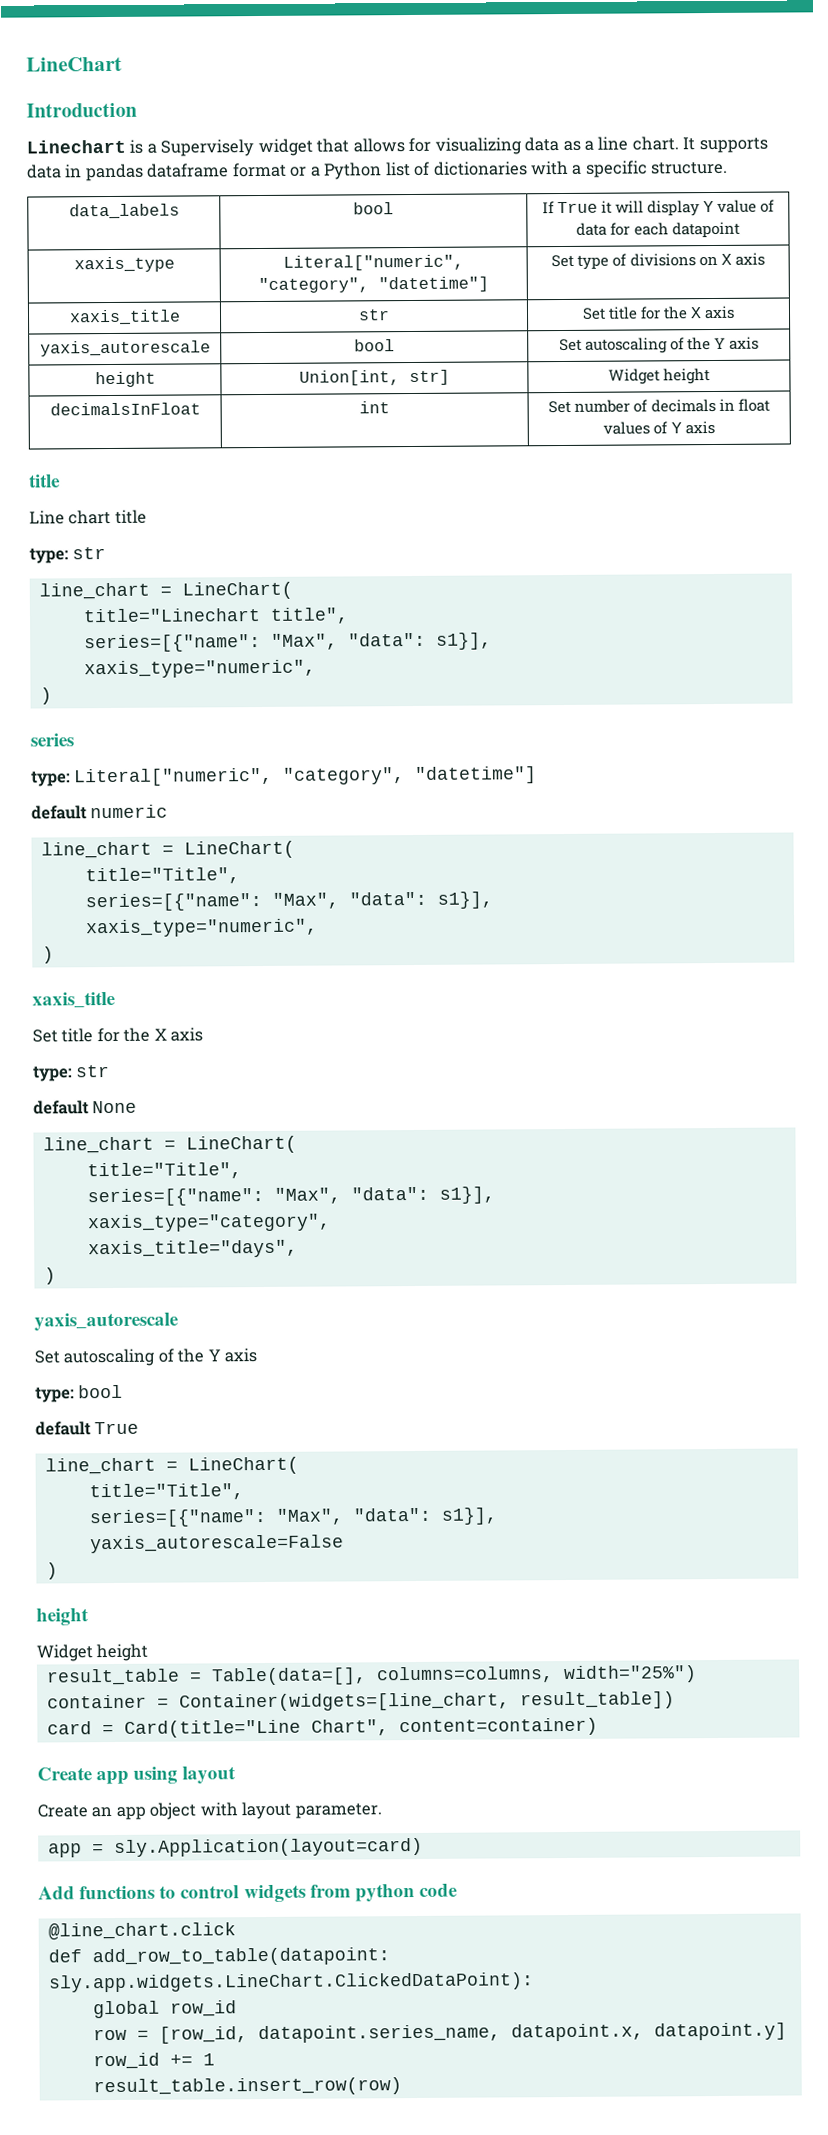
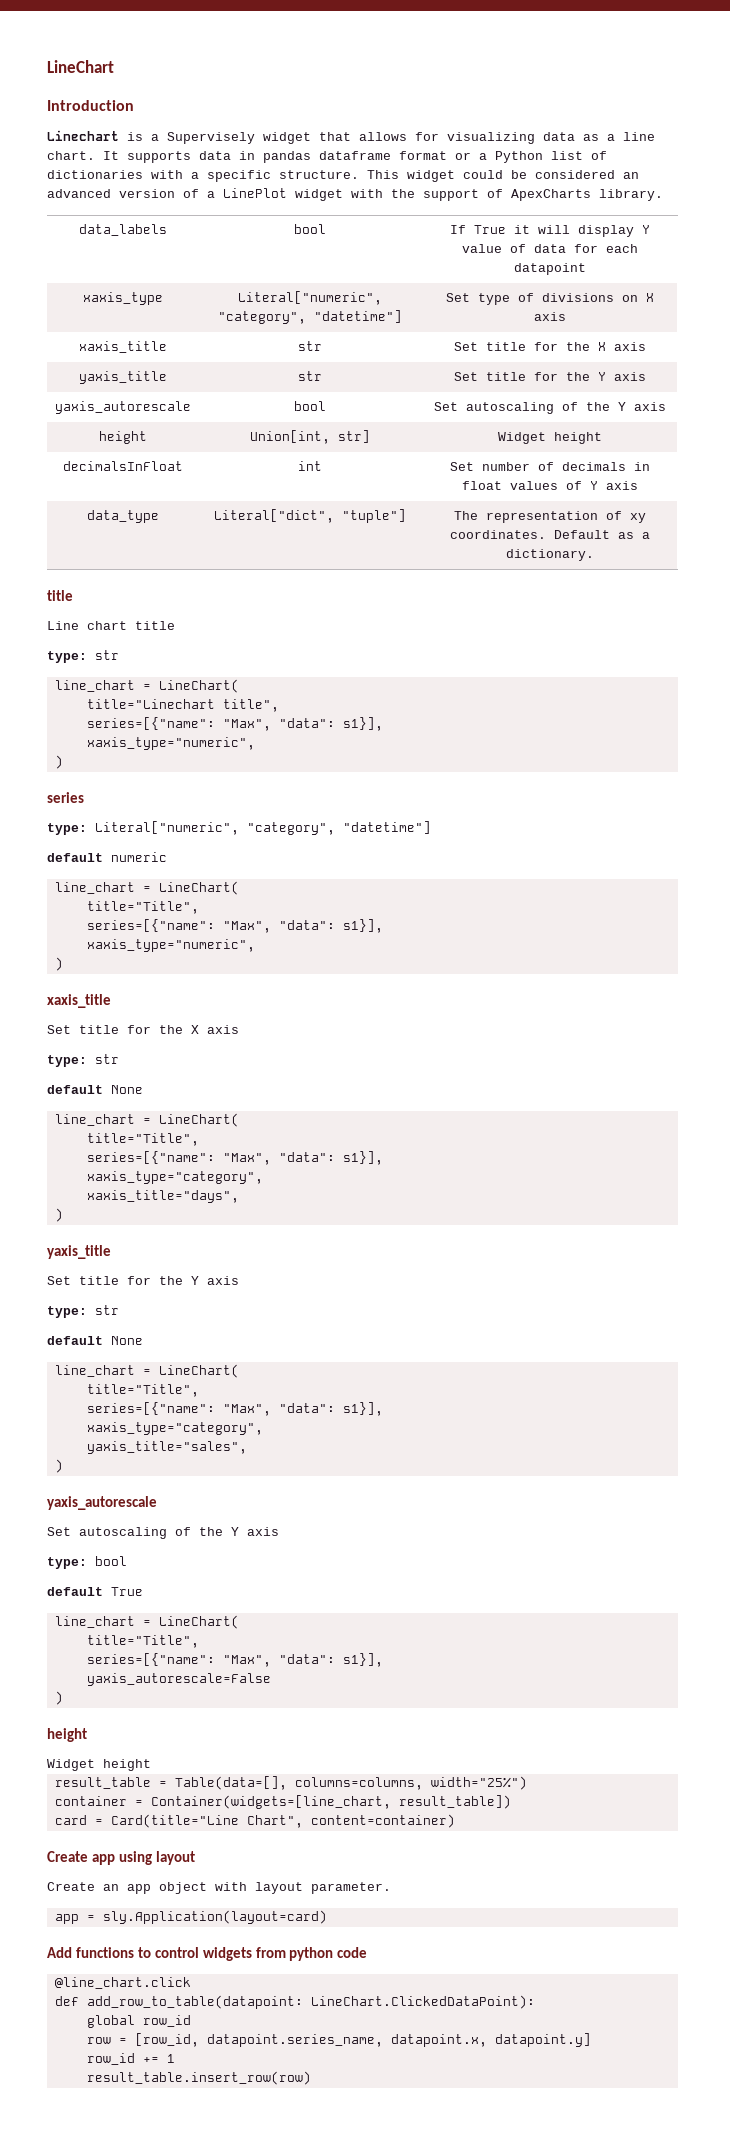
(729, 168) none -> [367,170,639,182] [47,188,663,201] This widget could be considered an advanced version of a LinePlot widget with the support of ApexCharts library.
(736, 312) none -> [78,371,167,384] [298,371,322,381] [454,372,646,381] // yaxis_title | str | Set title for the Y axis
(715, 427) none -> [86,510,159,523] [214,509,406,523] [454,511,646,523] [450,530,650,539] [506,549,594,561] // data_type | Literal["dict", "tuple"] | The representation of xy coordinates. Default as a dictionary.
(56, 1276) none -> [47,1245,111,1259] [47,1276,239,1285] [47,1305,119,1318] [47,1336,143,1345] [54,1364,239,1378] [86,1384,199,1397] [86,1402,383,1416] [86,1422,263,1435] [86,1441,247,1454] [54,1459,63,1473] // yaxis_title // Set title for the Y axis // type: str // default None // line_chart = LineChart( // title="Title", // series=[{"name": "Max", "data": s1}], // xaxis_type="category", // yaxis_title="sales", // )
[48,1972,534,1993] sly.app.widgets.LineChart.ClickedDataPoint): -> [310,1995,535,2009] LineChart.ClickedDataPoint):

